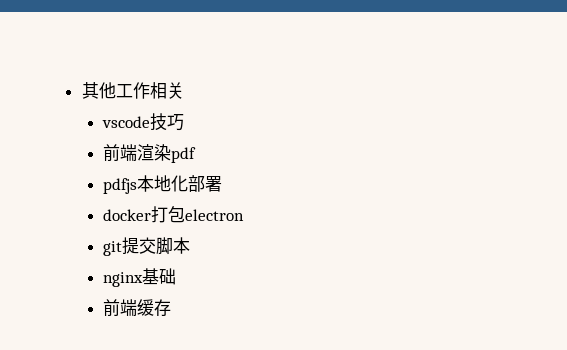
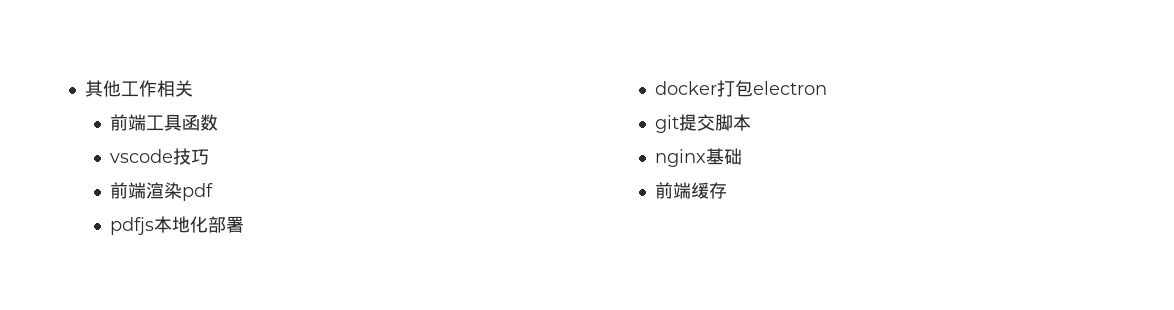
(184, 90) none -> [110,114,219,131] // 前端工具函数

